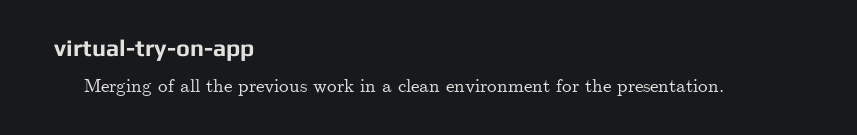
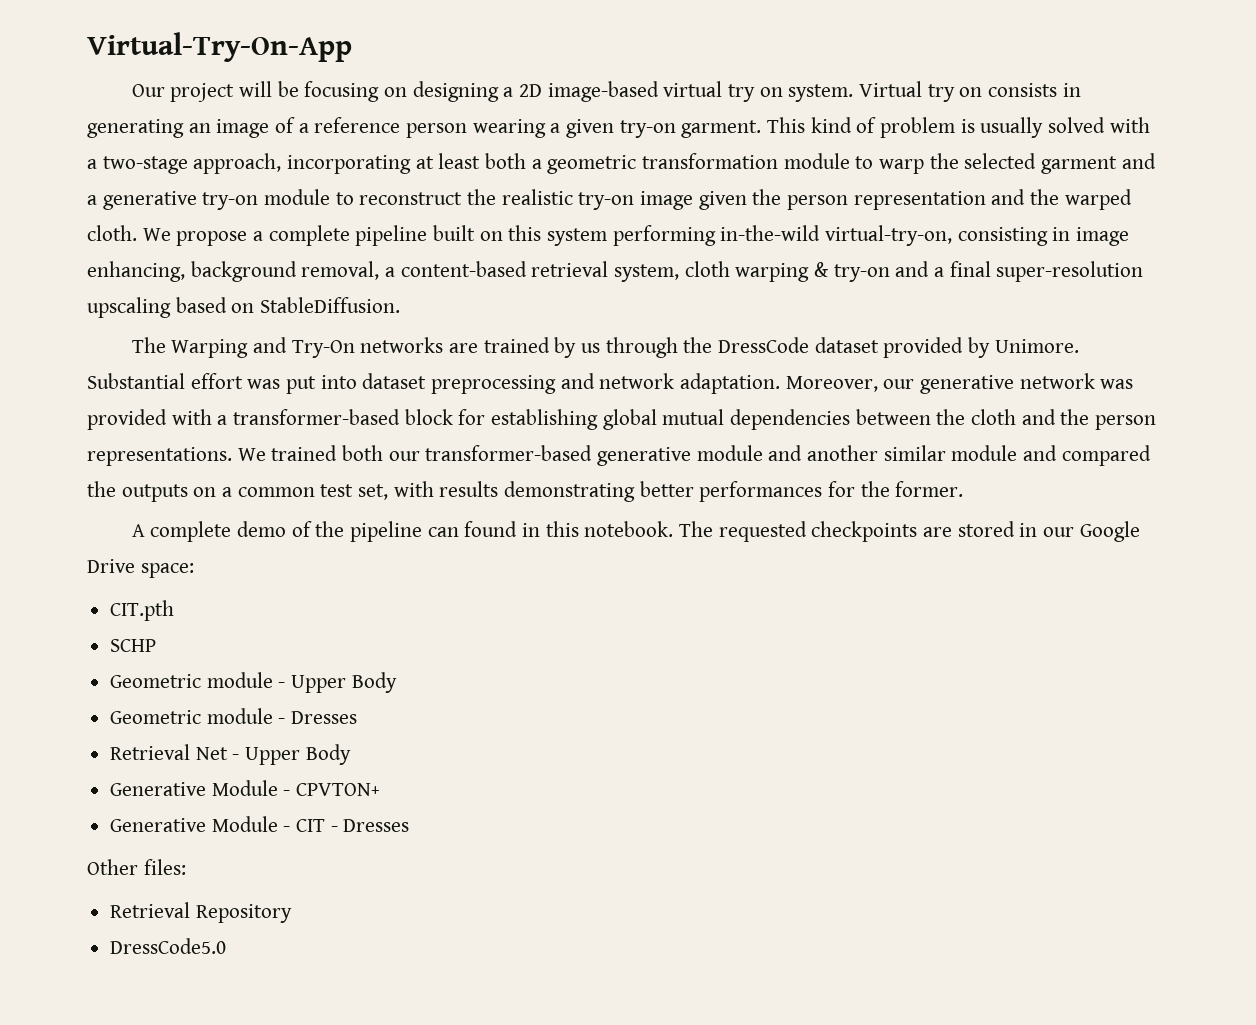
[54,39,254,61] [83,78,724,96] virtual-try-on-app // Merging of all the previous work in a clean environment for the presentation. -> [87,32,352,62] [131,81,1081,102] [87,117,1150,138] [87,153,1156,174] [87,189,1132,210] [87,225,1130,246] [87,261,1144,282] [87,297,401,318] [131,337,1079,358] [87,373,1134,394] [87,409,1157,430] [87,445,1151,466] [87,481,964,502] [131,521,1140,542] [87,559,194,578] [110,600,175,621] [110,639,157,652] [110,672,397,693] [110,708,358,724] [110,744,351,765] [110,780,381,796] [110,816,410,832] [87,859,186,875] [110,902,292,923] [110,938,227,954] Virtual-Try-On-App // Our project will be focusing on designing a 2D image-based virtual try on system. Virtual try on consists in generating an image of a reference person wearing a given try-on garment. This kind of problem is usually solved with a two-stage approach, incorporating at least both a geometric transformation module to warp the selected garment and a generative try-on module to reconstruct the realistic try-on image given the person representation and the warped cloth. We propose a complete pipeline built on this system performing in-the-wild virtual-try-on, consisting in image enhancing, background removal, a content-based retrieval system, cloth warping & try-on and a final super-resolution upscaling based on StableDiffusion. // The Warping and Try-On networks are trained by us through the DressCode dataset provided by Unimore. Substantial effort was put into dataset preprocessing and network adaptation. Moreover, our generative network was provided with a transformer-based block for establishing global mutual dependencies between the cloth and the person representations. We trained both our transformer-based generative module and another similar module and compared the outputs on a common test set, with results demonstrating better performances for the former. // A complete demo of the pipeline can found in this notebook. The requested checkpoints are stored in our Google Drive space: // CIT.pth // SCHP // Geometric module - Upper Body // Geometric module - Dresses // Retrieval Net - Upper Body // Generative Module - CPVTON+ // Generative Module - CIT - Dresses // Other files: // Retrieval Repository // DressCode5.0

